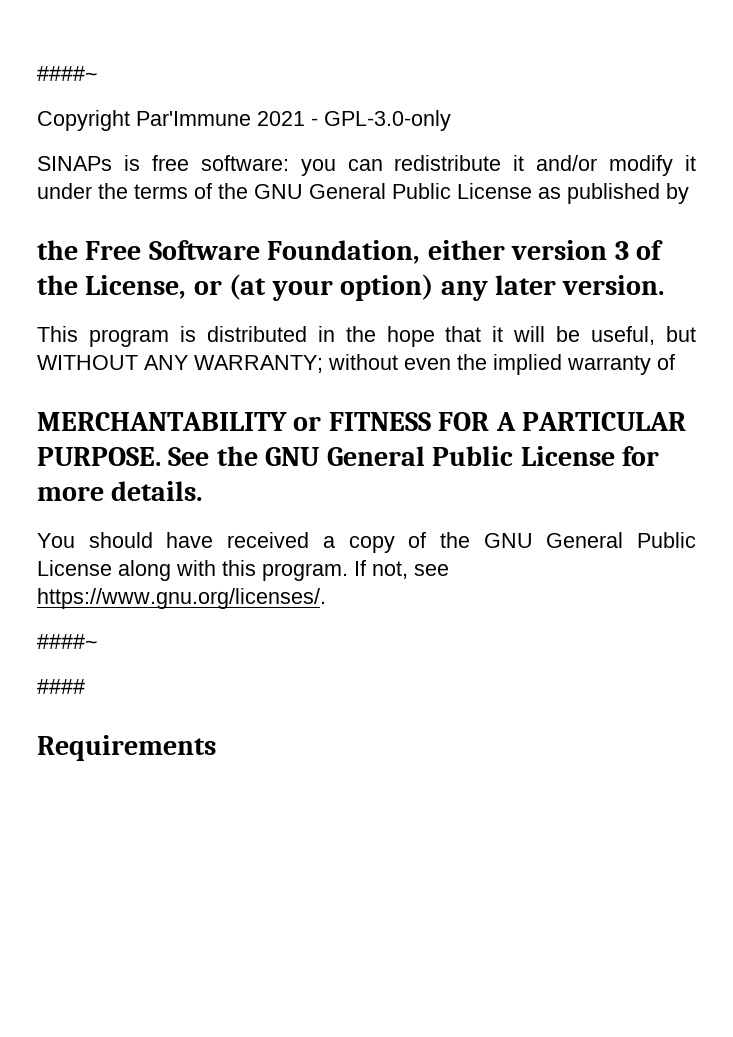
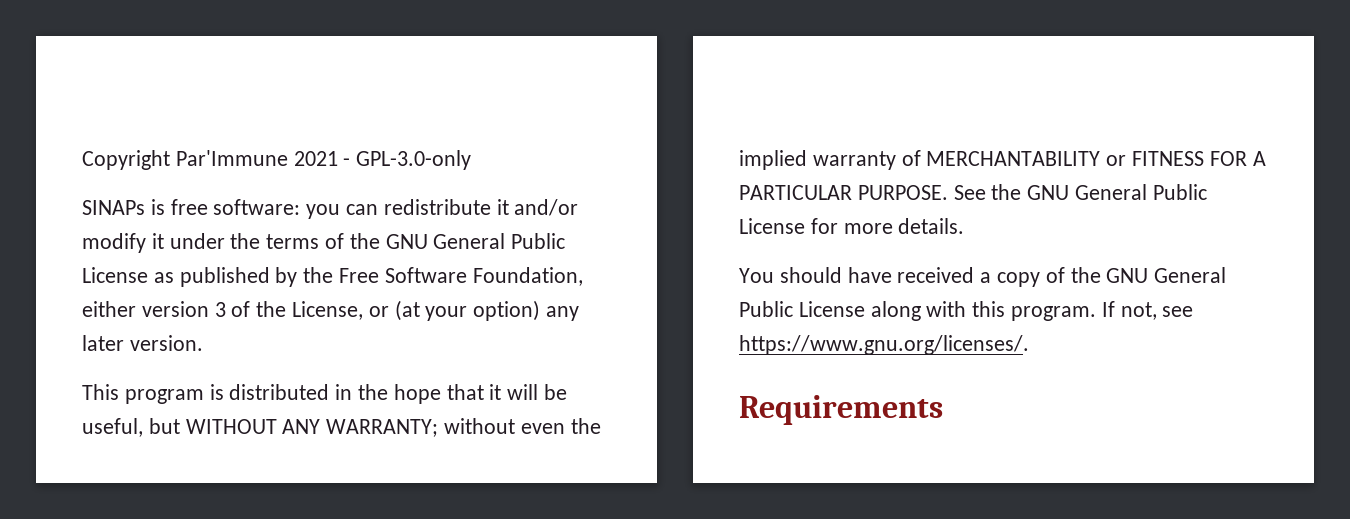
[37,66,98,81] ####~ // -> (82, 160) none
(689, 193) // -> (298, 277) none
(675, 362) // -> (921, 158) none
[37,634,98,649] [37,679,85,694] // ####~ // #### -> (1029, 345) none

